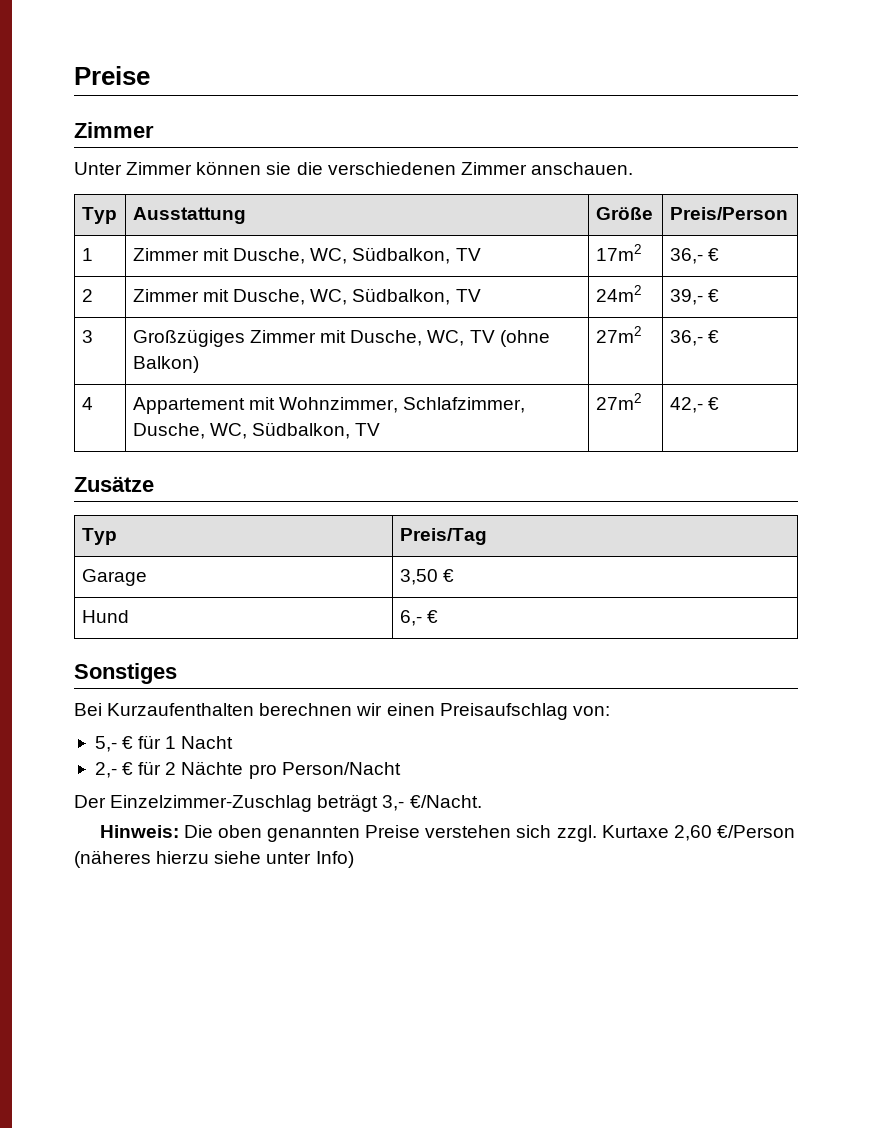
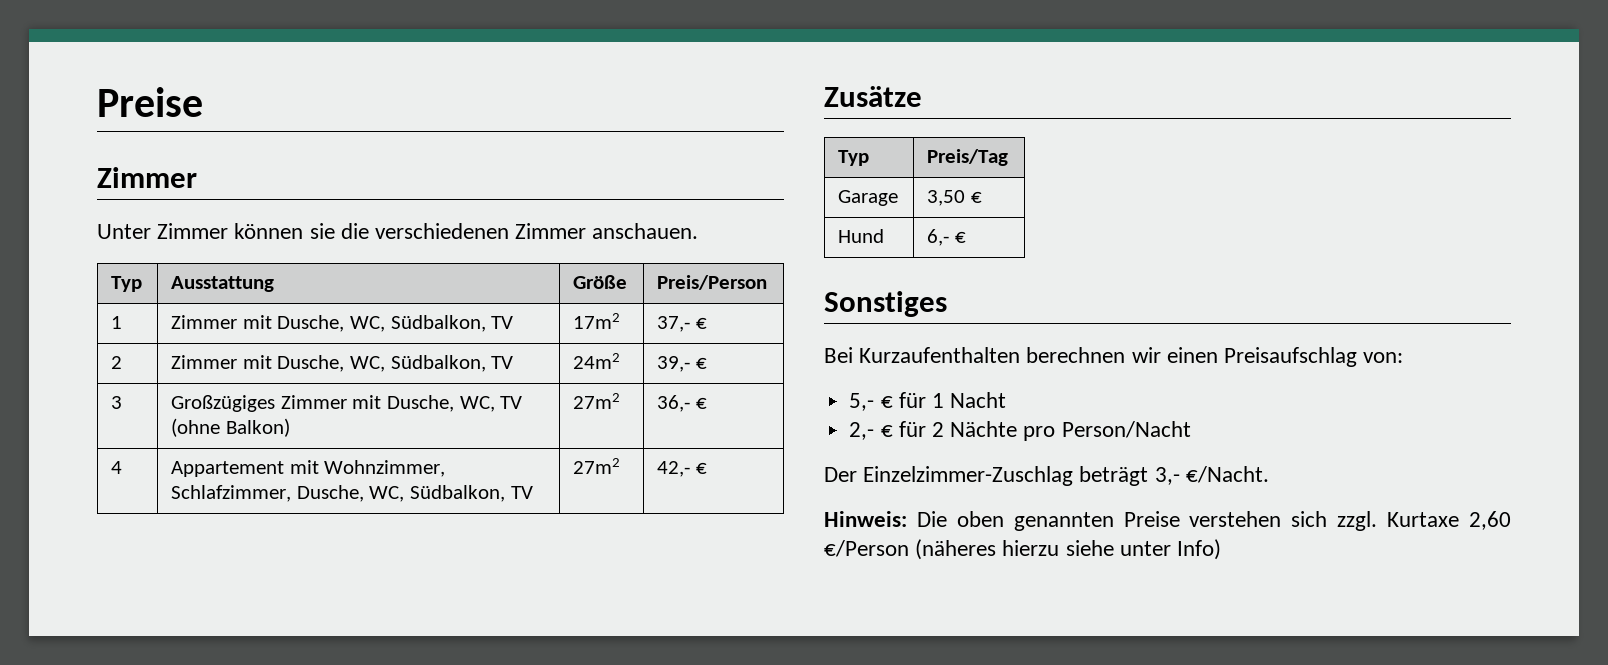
[669,248,703,264] 36,- -> [657,316,691,332] 37,-

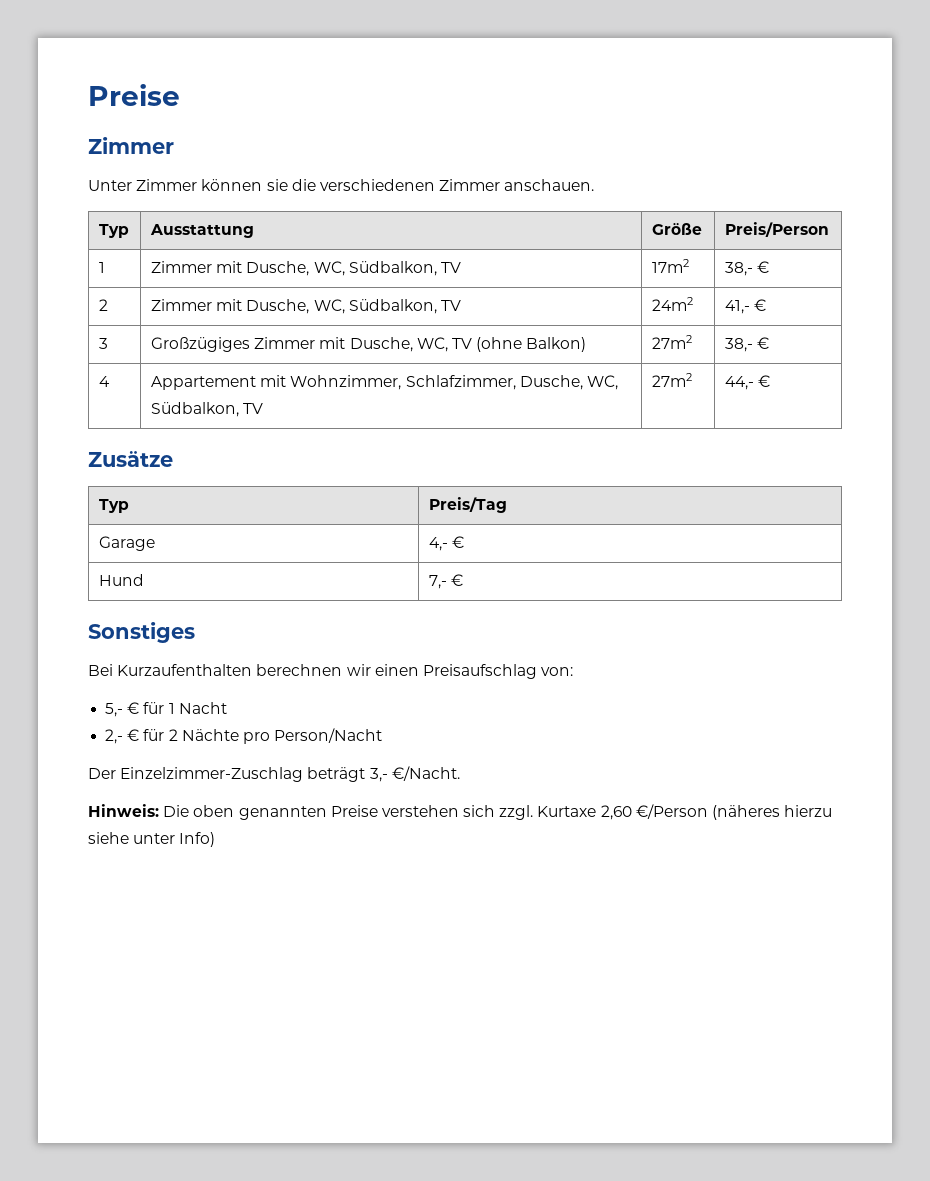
[657,316,691,332] 37,- -> [724,262,753,276] 38,-
[657,356,691,372] 39,- -> [724,300,750,314] 41,-
[657,395,691,412] 36,- -> [724,338,753,352] 38,-
[657,461,691,477] 42,- -> [724,376,754,390] 44,-
[927,190,966,206] 3,50 -> [428,537,448,551] 4,-
[927,229,950,246] 6,- -> [428,575,447,589] 7,-

